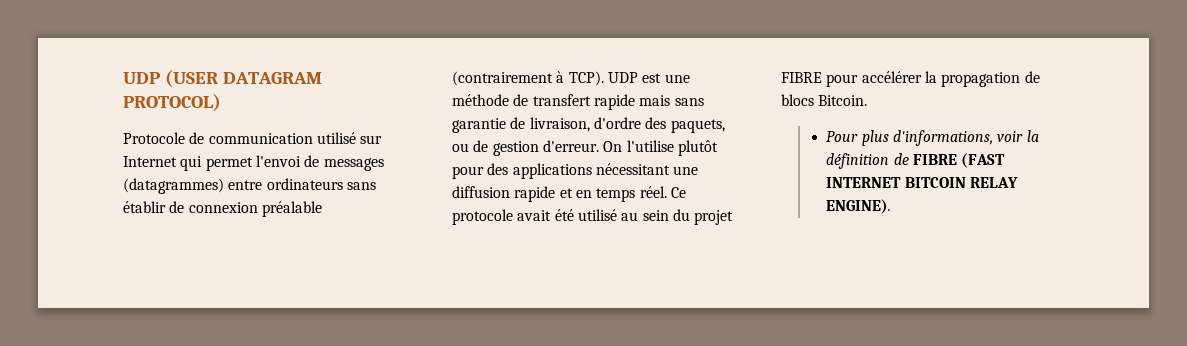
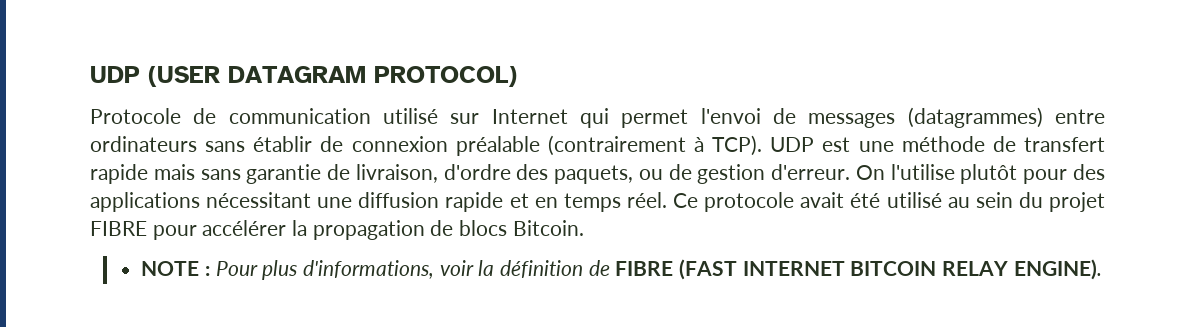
(868, 100) none -> [141,261,210,276] NOTE :

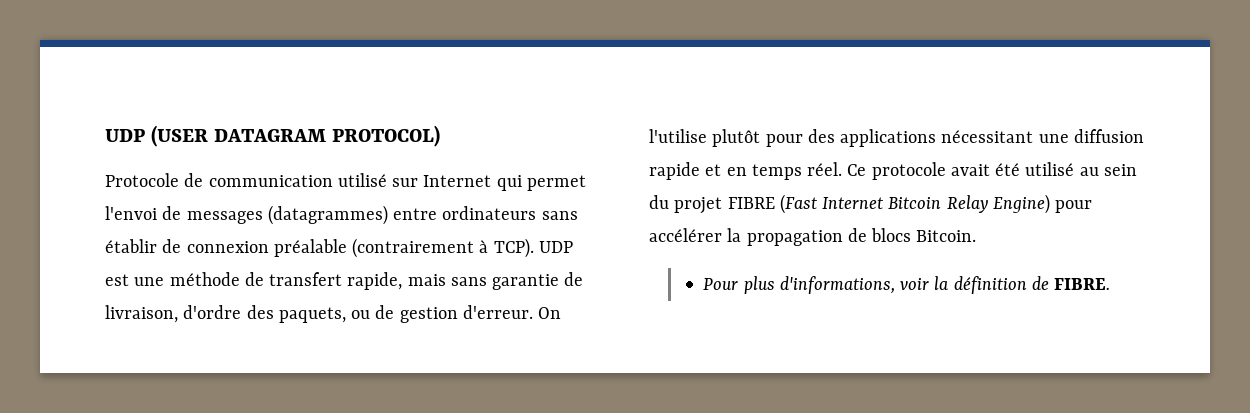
[90,164,148,184] rapide -> [347,272,403,290] rapide,
(147, 228) none -> [779,194,1050,214] (Fast Internet Bitcoin Relay Engine)
[141,261,210,276] NOTE : -> (977, 236) none
[615,259,1102,280] FIBRE (FAST INTERNET BITCOIN RELAY ENGINE). -> [1054,278,1111,290] FIBRE.

